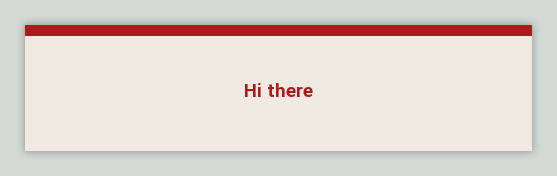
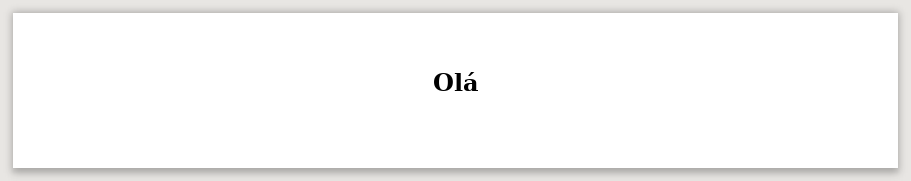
[244,83,313,97] Hi there -> [432,72,479,91] Olá

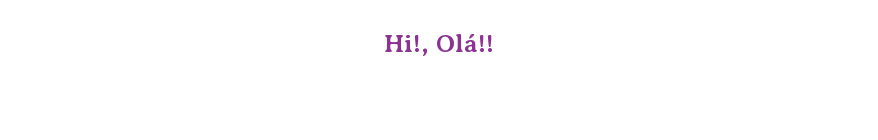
[432,72,479,91] Olá -> [384,34,494,56] Hi!, Olá!!

